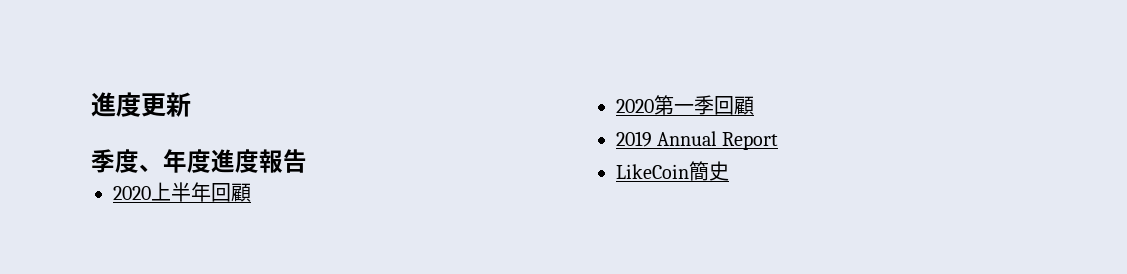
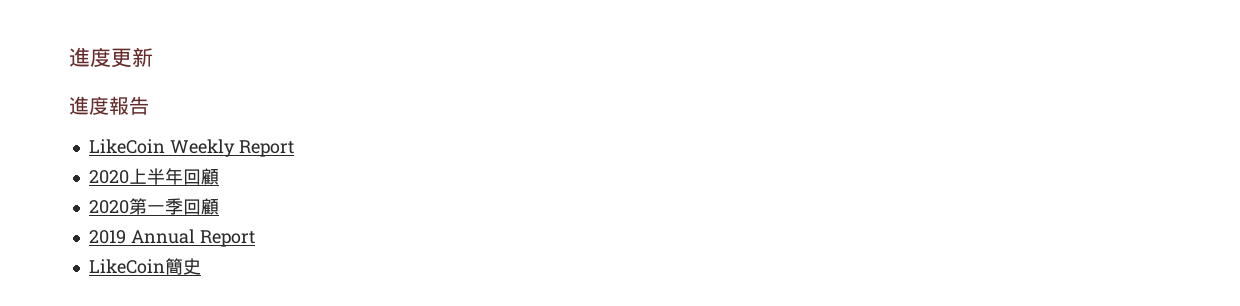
[91,149,211,173] 季度、年度 -> (153, 57) none
(307, 161) none -> [88,139,294,157] // LikeCoin Weekly Report

